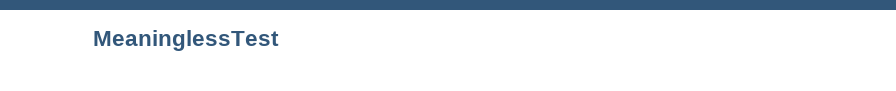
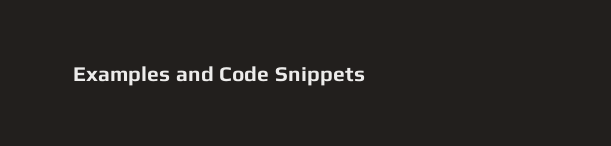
[93,30,279,51] MeaninglessTest -> [73,66,366,86] Examples and Code Snippets

